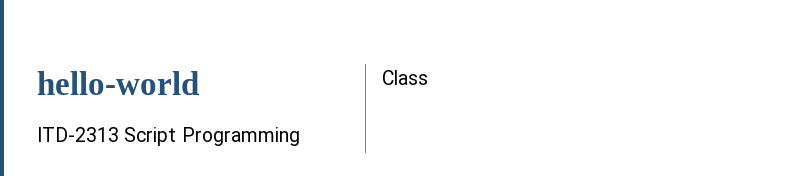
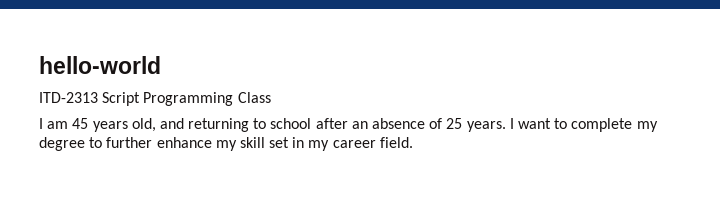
(428, 77) none -> [39,118,658,132] [39,137,413,151] // I am 45 years old, and returning to school after an absence of 25 years. I want to complete my degree to further enhance my skill set in my career field.

